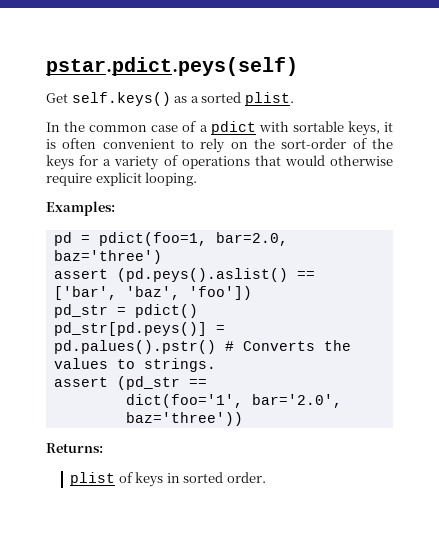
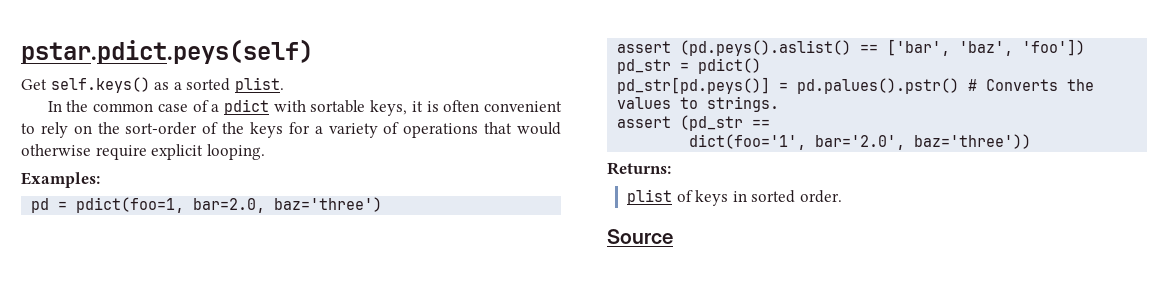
(266, 477) none -> [607,229,673,244] // Source

